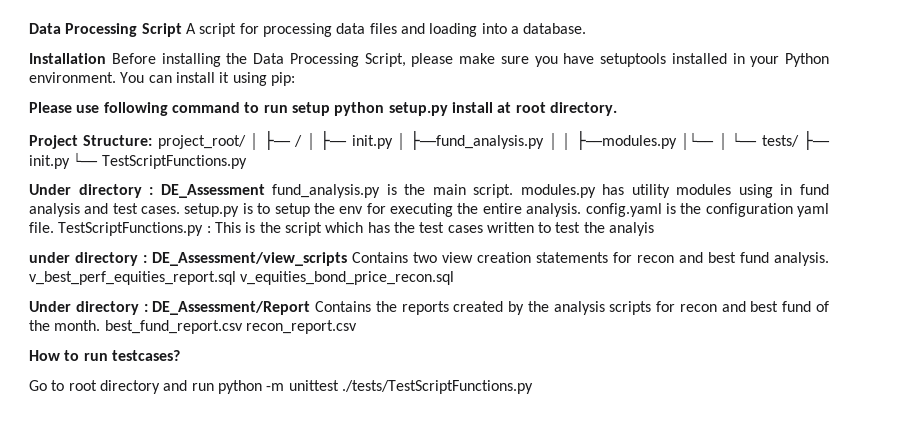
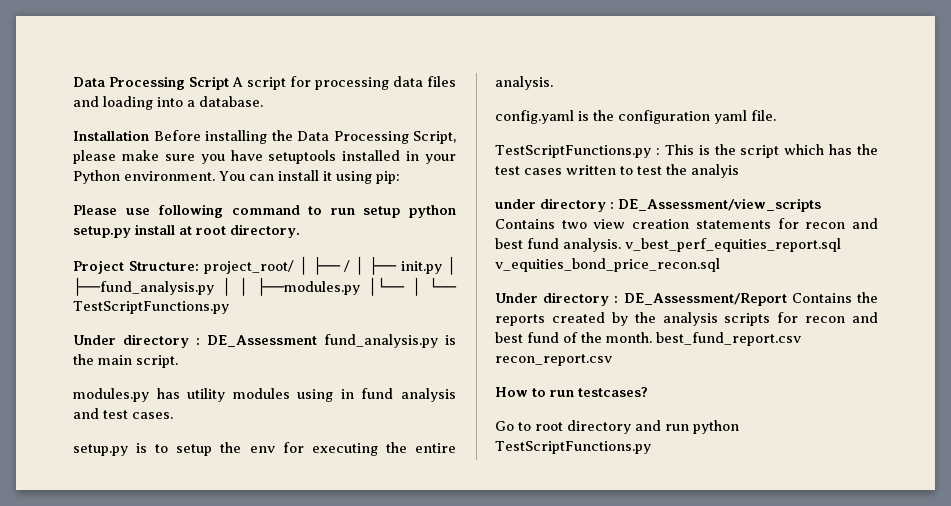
[761,130,831,150] [29,152,99,169] tests/ ├── init.py └── -> (458, 284) none
(514, 191) none -> (178, 361) //
(181, 210) none -> (173, 415) //
(582, 210) none -> (553, 83) //
(54, 227) none -> (776, 115) //
[266,380,533,394] -m unittest ./tests/TestScriptFunctions.py -> [495,441,651,454] TestScriptFunctions.py

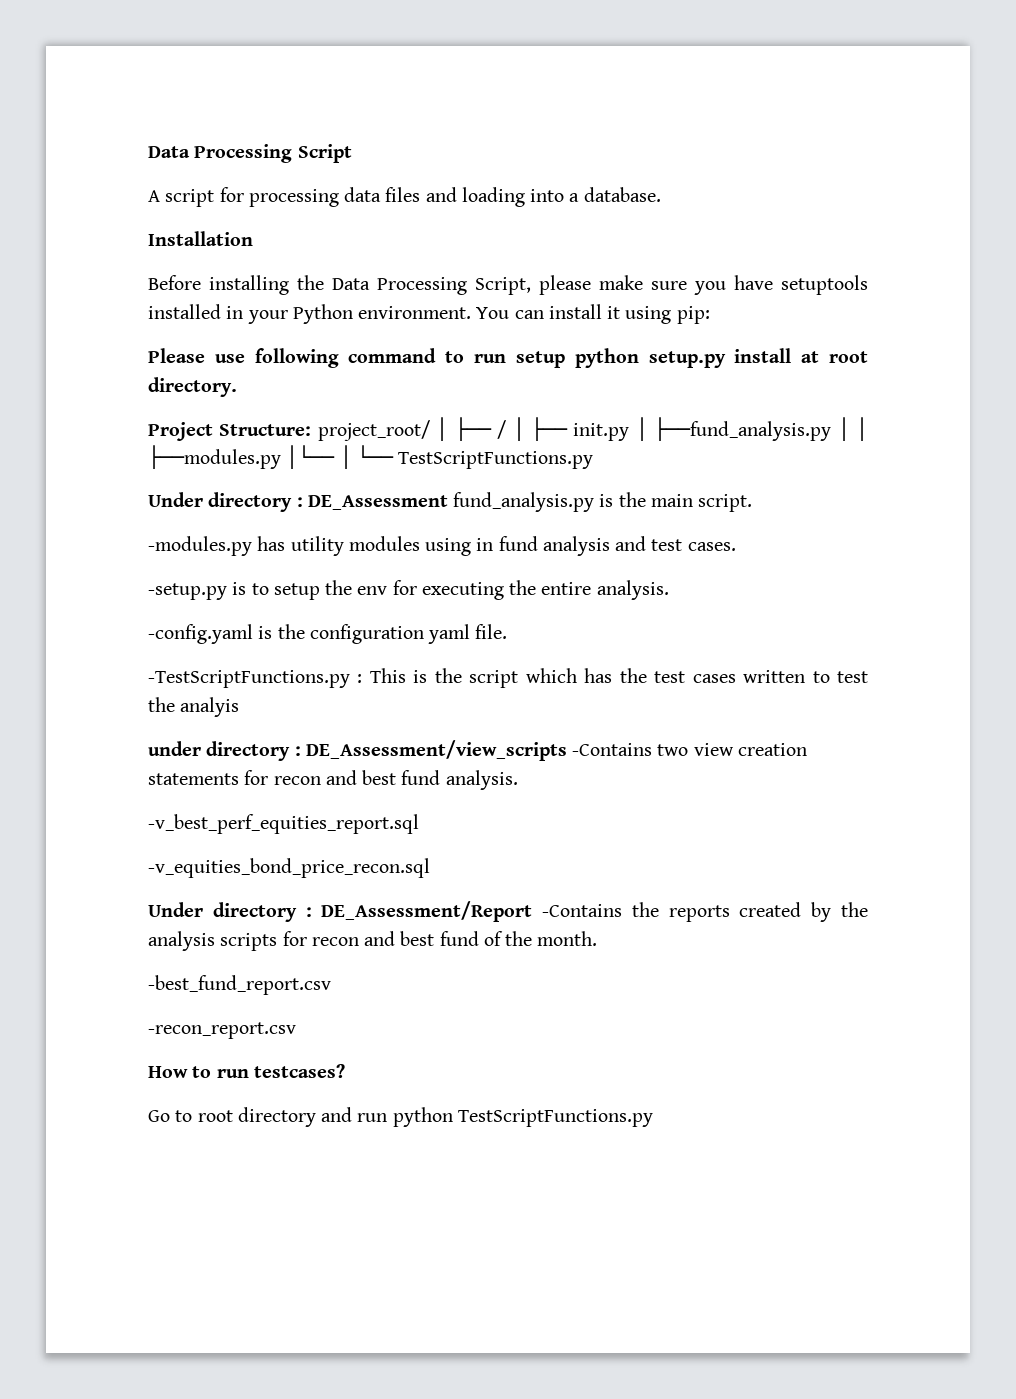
(229, 83) none -> (352, 153) //
(149, 135) none -> (253, 238) //
[73,388,149,402] modules.py -> [148,536,252,556] -modules.py
[73,444,128,456] setup.py -> [148,583,227,600] -setup.py
[495,110,574,124] config.yaml -> [148,624,253,644] -config.yaml
[495,145,651,158] TestScriptFunctions.py -> [148,670,350,688] -TestScriptFunctions.py
[495,219,555,229] Contains -> [572,743,653,756] -Contains
[625,238,841,252] [495,258,720,272] v_best_perf_equities_report.sql v_equities_bond_price_recon.sql -> [148,814,419,834] [148,858,430,878] // -v_best_perf_equities_report.sql // -v_equities_bond_price_recon.sql
[791,293,852,303] Contains -> [542,904,623,917] -Contains
[656,332,801,346] [495,354,612,366] best_fund_report.csv recon_report.csv -> [148,975,331,995] [148,1022,296,1039] // -best_fund_report.csv // -recon_report.csv

